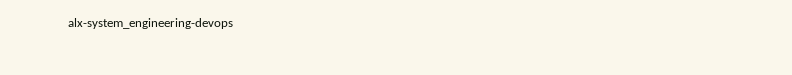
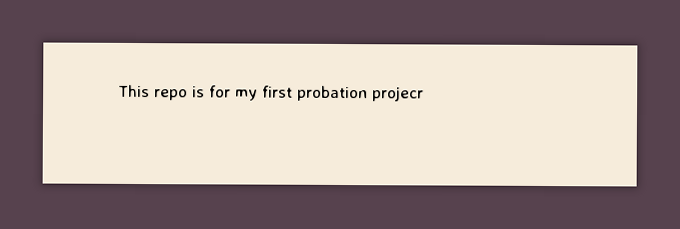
[68,18,233,29] alx-system_engineering-devops -> [118,84,424,102] This repo is for my first probation projecr

